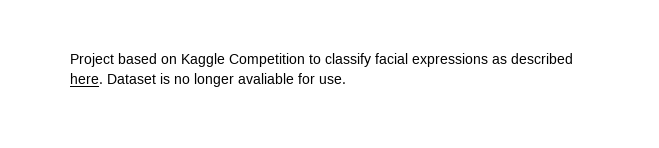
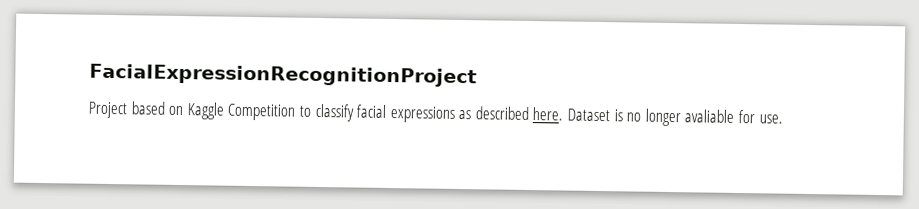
(70, 60) none -> [89,63,477,88] FacialExpressionRecognitionProject //

